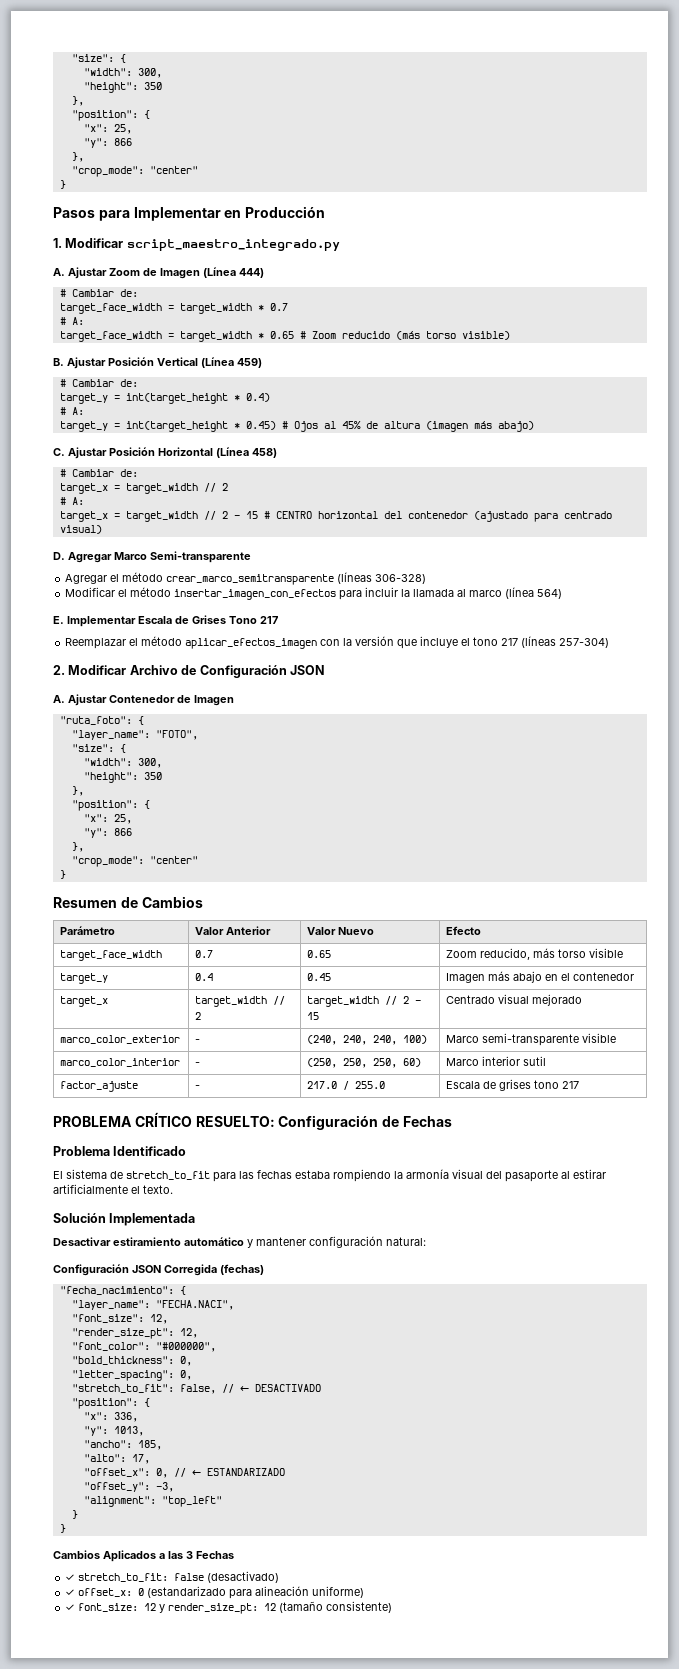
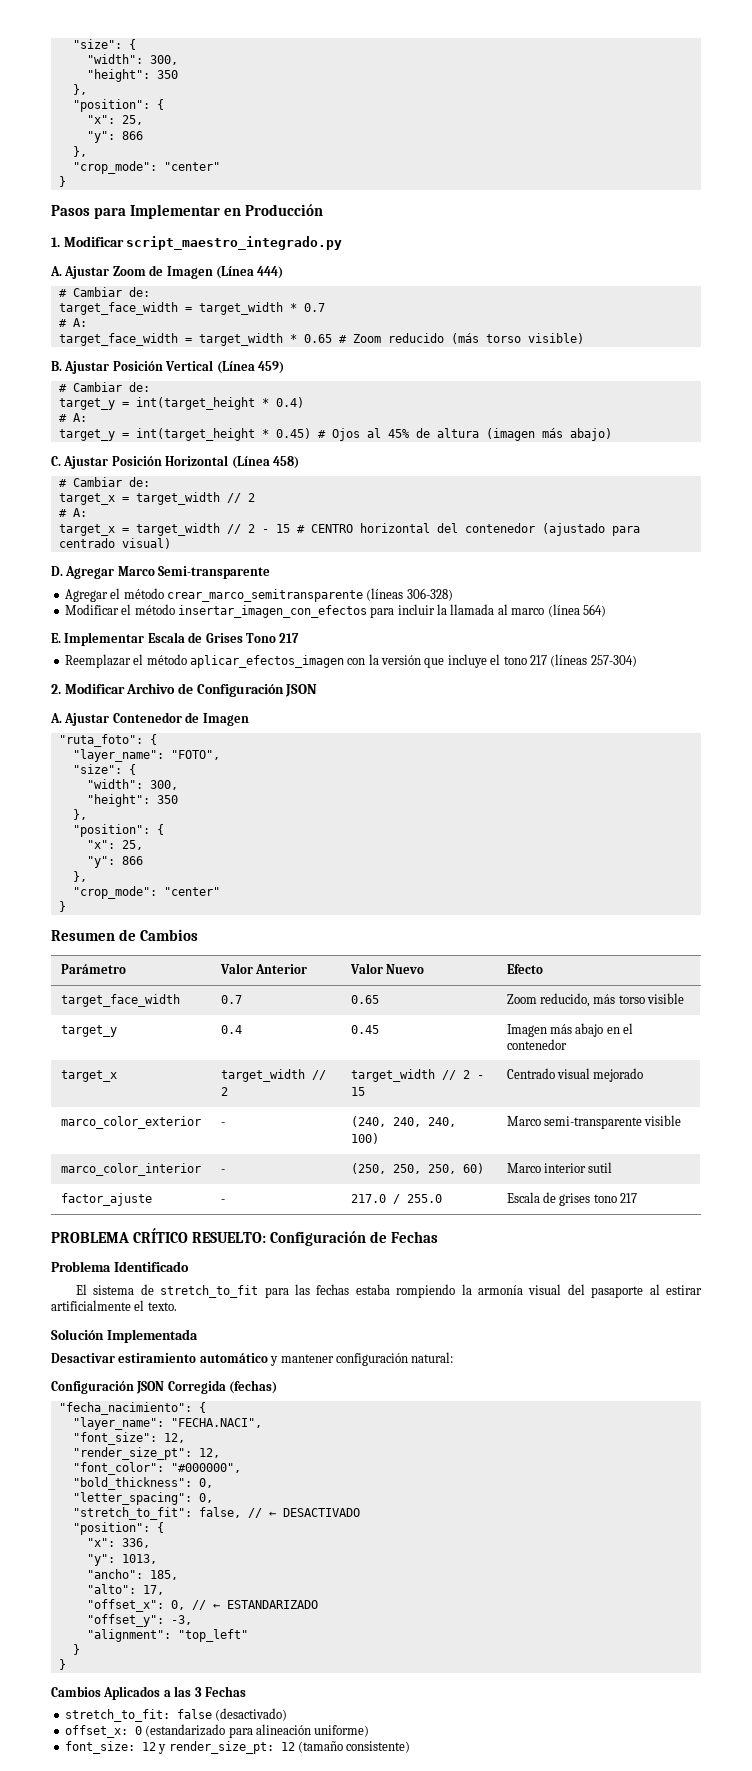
[65,1574,76,1581] ✓ -> (246, 1691) none
[65,1589,76,1596] ✓ -> (288, 1714) none
[65,1604,76,1611] ✓ -> (370, 1731) none

